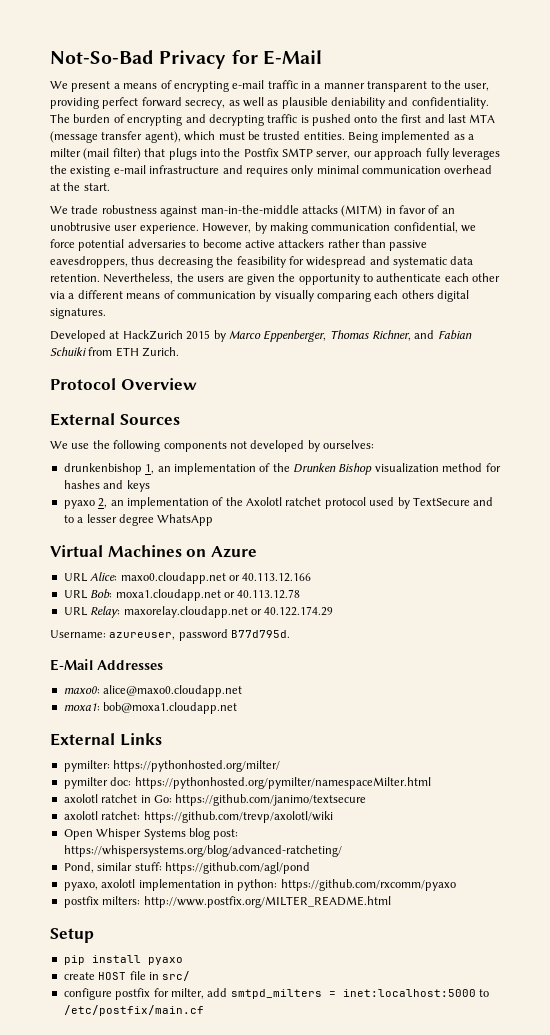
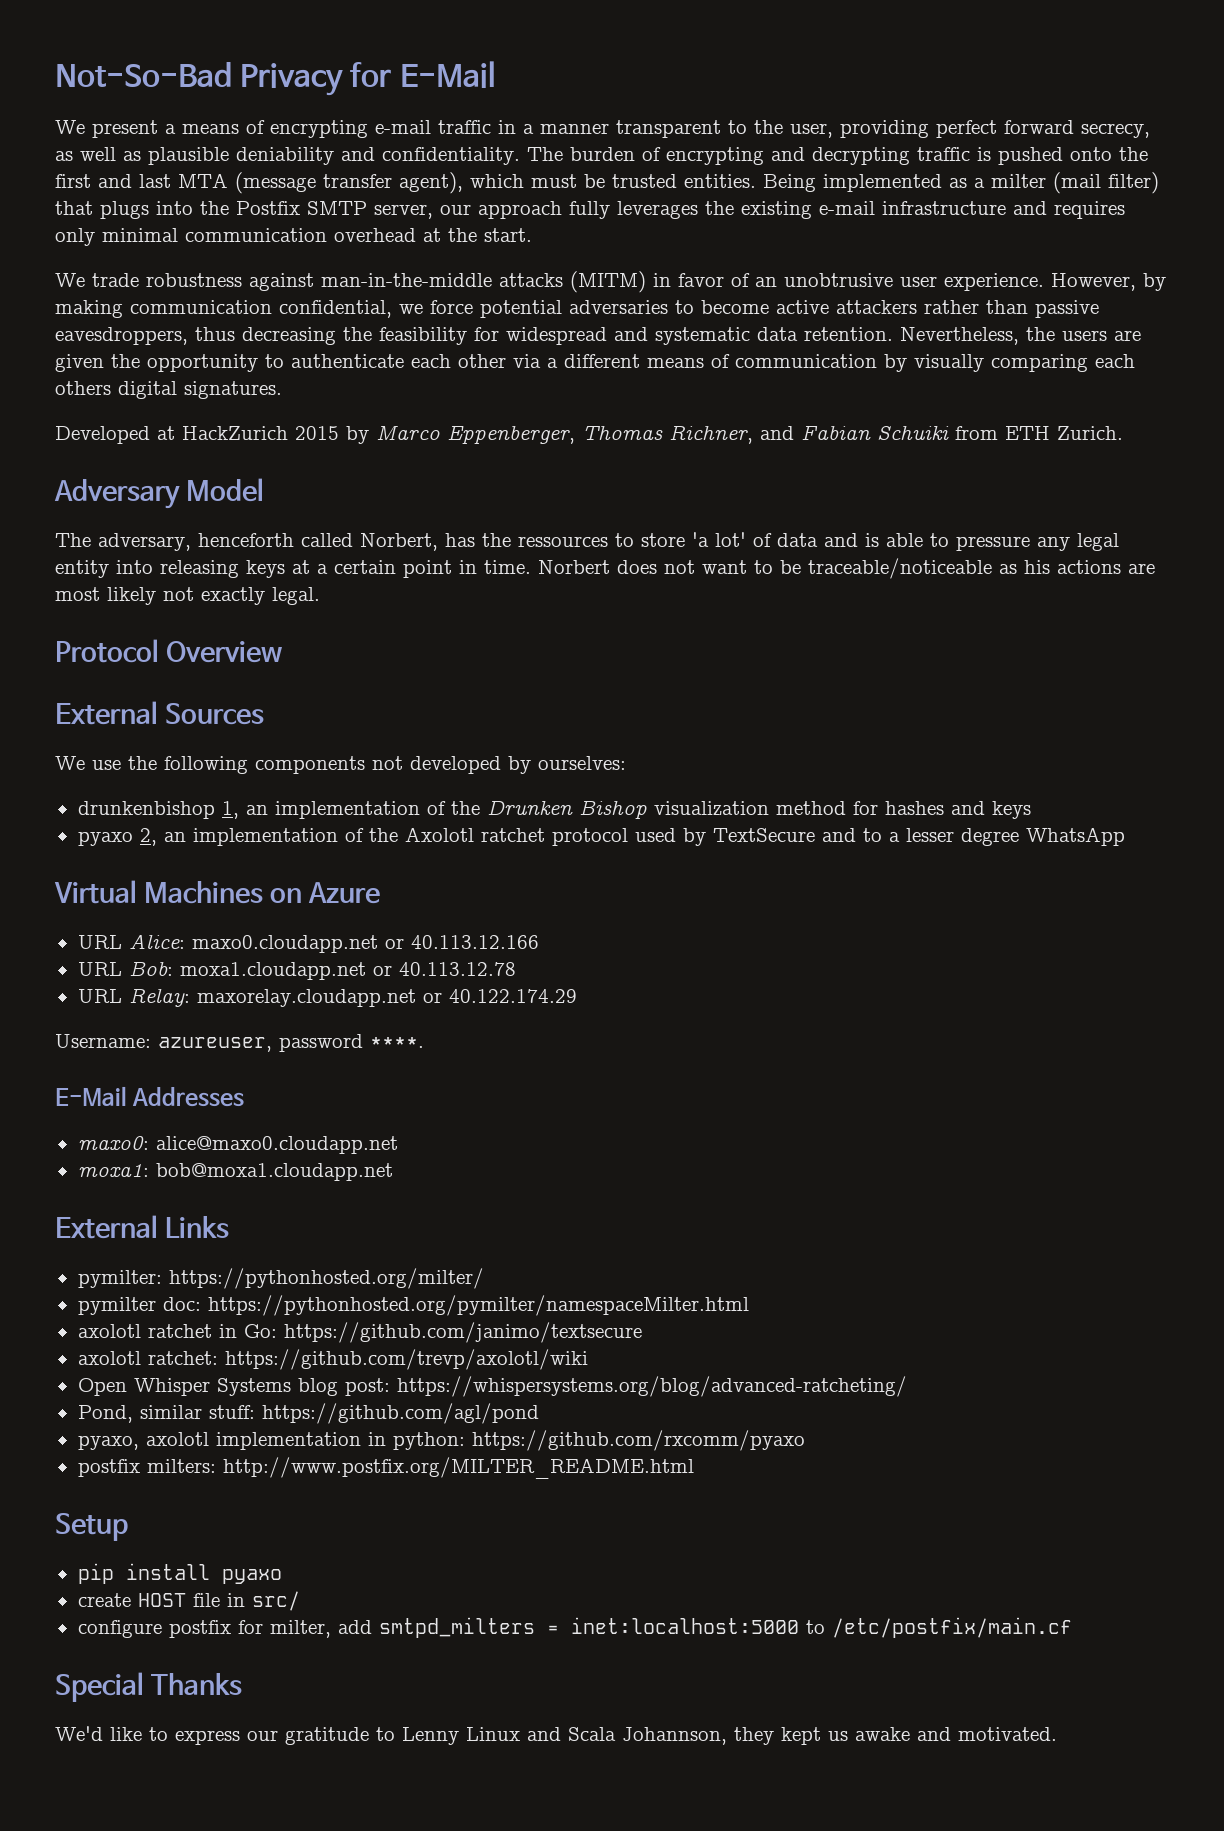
(180, 352) none -> [54,478,265,509] [55,532,1119,551] [55,558,1155,579] [55,587,320,605] // Adversary Model // The adversary, henceforth called Norbert, has the ressources to store 'a lot' of data and is able to pressure any legal entity into releasing keys at a certain point in time. Norbert does not want to be traceable/noticeable as his actions are most likely not exactly legal.
[231,630,291,638] B77d795d. -> [370,1037,424,1048] ****.
(204, 1010) none -> [55,1672,243,1702] [55,1726,1057,1745] // Special Thanks // We'd like to express our gratitude to Lenny Linux and Scala Johannson, they kept us awake and motivated.

